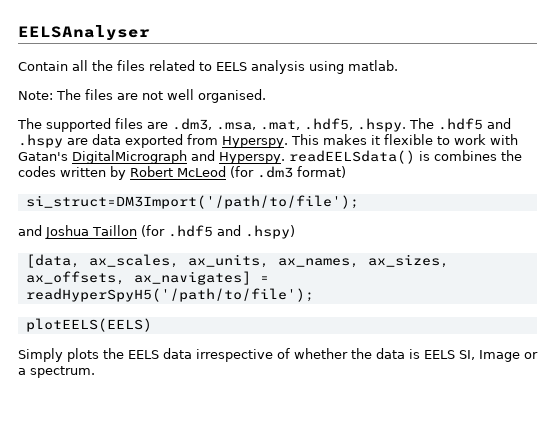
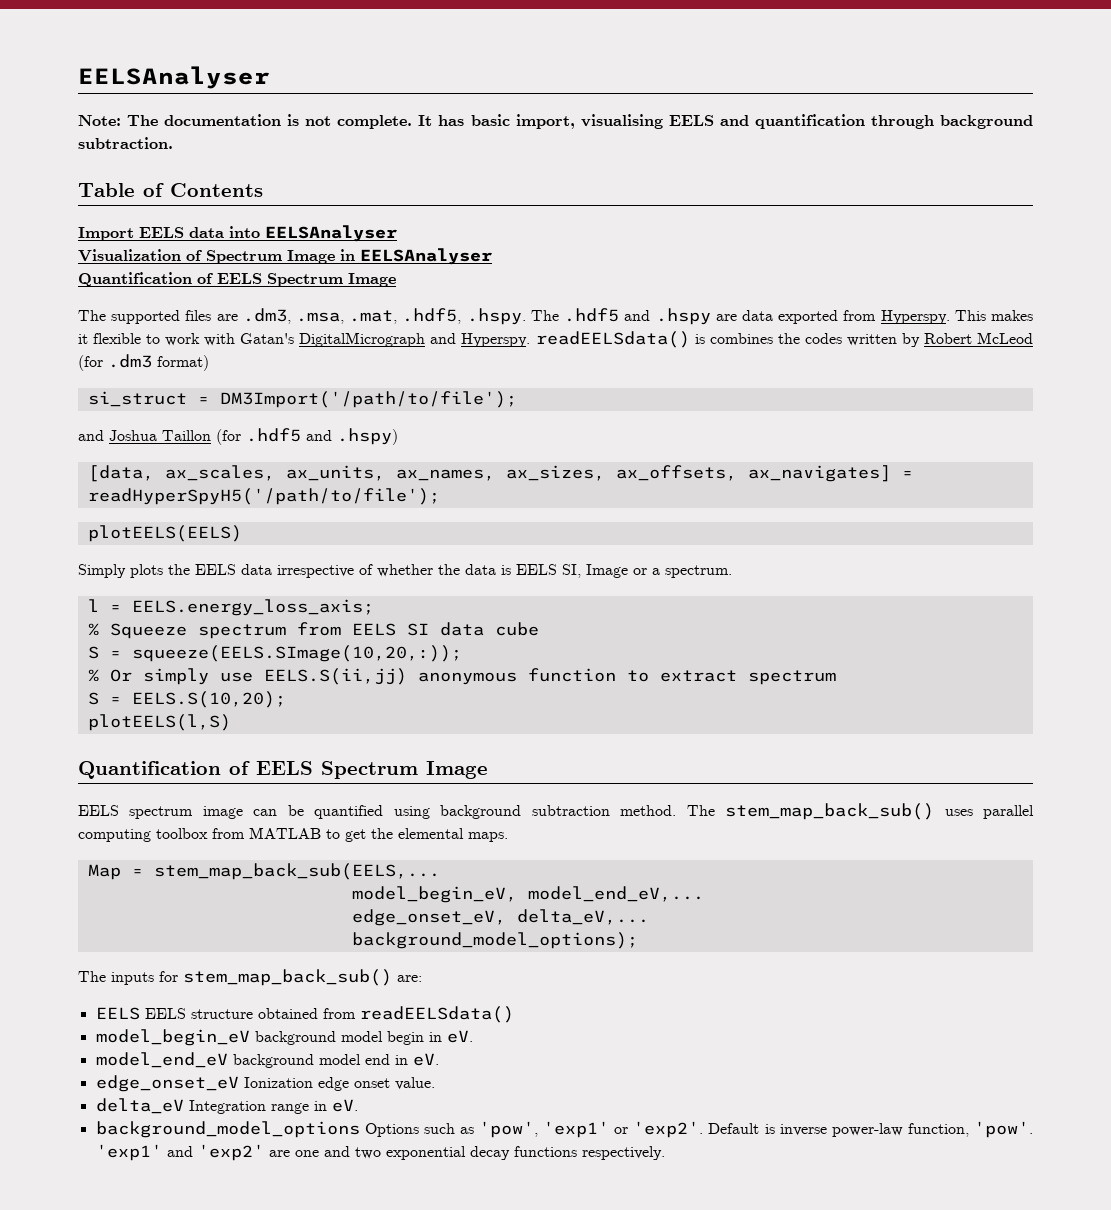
[18,25,150,41] [18,60,398,74] [18,89,266,103] EELSAnalyser // Contain all the files related to EELS analysis using matlab. // Note: The files are not well organised. -> [78,66,270,89] [78,114,1034,129] [78,137,173,149] [78,183,263,197] [78,225,397,242] [78,248,492,265] [78,272,396,287] EELSAnalyser // Note: The documentation is not complete. It has basic import, visualising EELS and quantification through background subtraction. // Table of Contents // Import EELS data into EELSAnalyser // Visualization of Spectrum Image in EELSAnalyser // Quantification of EELS Spectrum Image
[25,195,359,209] si_struct=DM3Import('/path/to/file'); -> [87,391,517,408] si_struct = DM3Import('/path/to/file');
(95, 372) none -> [87,599,374,616] [87,622,539,639] [87,645,462,662] [87,668,836,685] [87,691,286,708] [87,714,231,731] [78,761,488,779] [78,803,1034,820] [78,827,508,842] [87,863,440,880] [351,886,704,903] [351,909,649,926] [351,932,638,949] [78,969,422,986] [95,1006,514,1023] [95,1029,473,1046] [95,1052,439,1068] [95,1075,435,1092] [95,1098,358,1114] [95,1121,1034,1138] [95,1144,665,1161] // l = EELS.energy_loss_axis; // % Squeeze spectrum from EELS SI data cube // S = squeeze(EELS.SImage(10,20,:)); // % Or simply use EELS.S(ii,jj) anonymous function to extract spectrum // S = EELS.S(10,20); // plotEELS(l,S) // Quantification of EELS Spectrum Image // EELS spectrum image can be quantified using background subtraction method. The stem_map_back_sub() uses parallel computing toolbox from MATLAB to get the elemental maps. // Map = stem_map_back_sub(EELS,... // model_begin_eV, model_end_eV,... // edge_onset_eV, delta_eV,... // background_model_options); // The inputs for stem_map_back_sub() are: // EELS EELS structure obtained from readEELSdata() // model_begin_eV background model begin in eV. // model_end_eV background model end in eV. // edge_onset_eV Ionization edge onset value. // delta_eV Integration range in eV. // background_model_options Options such as 'pow', 'exp1' or 'exp2'. Default is inverse power-law function, 'pow'. 'exp1' and 'exp2' are one and two exponential decay functions respectively.

